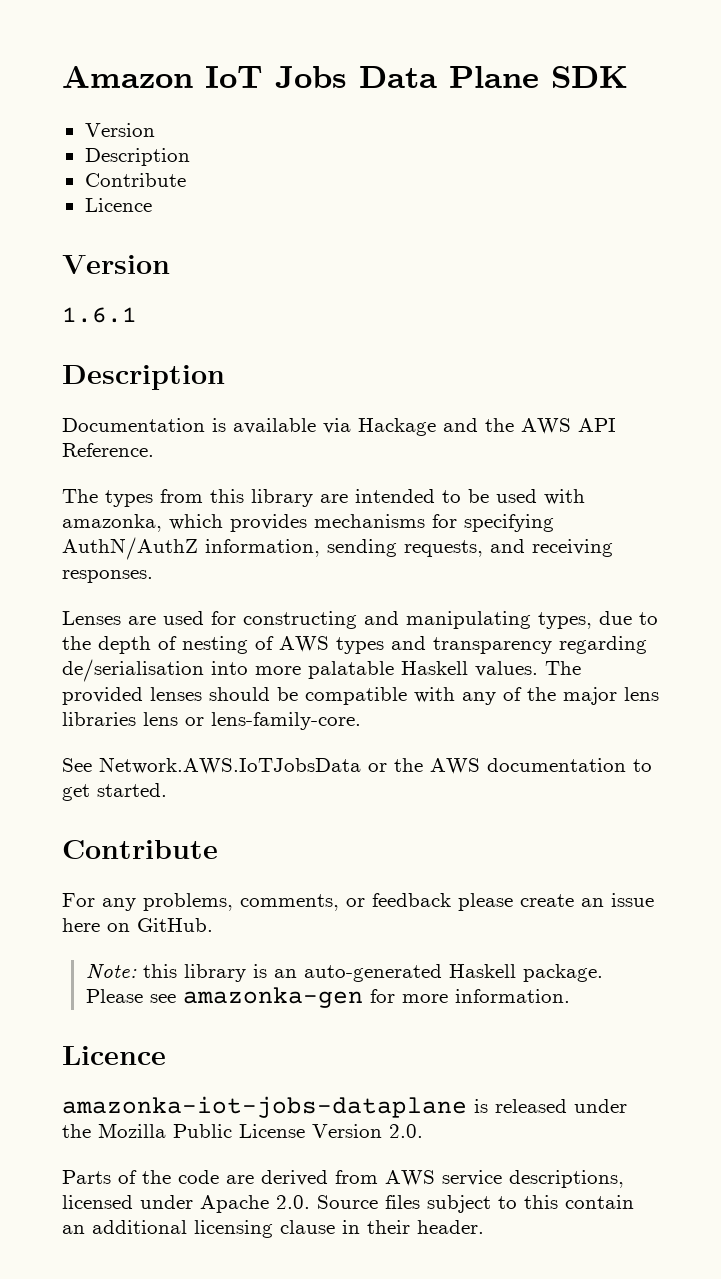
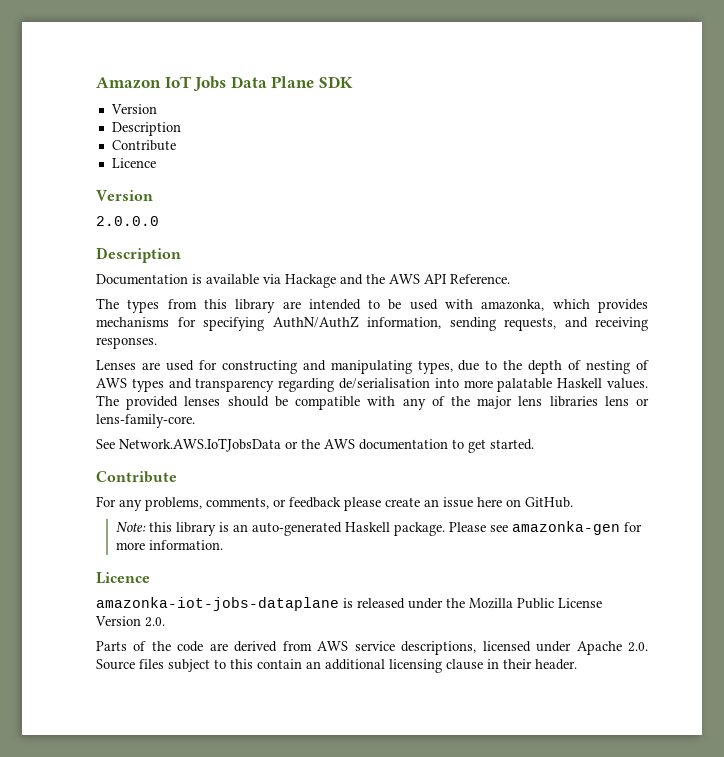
[62,307,137,323] 1.6.1 -> [96,216,159,226] 2.0.0.0

